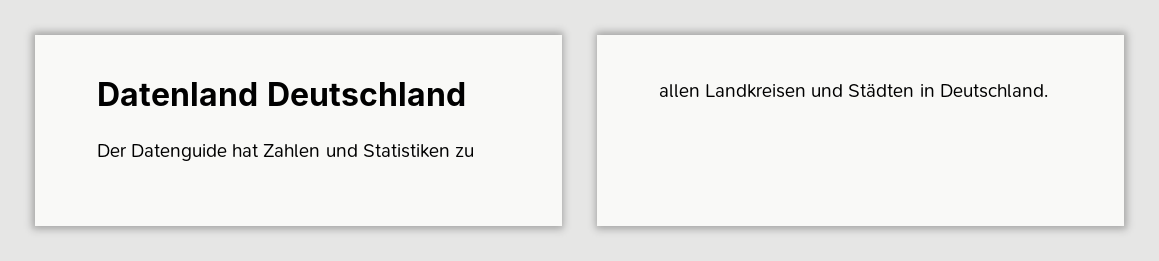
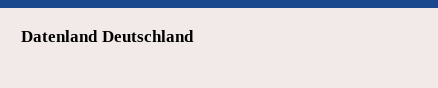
[97,144,474,161] [659,84,1048,98] // Der Datenguide hat Zahlen und Statistiken zu allen Landkreisen und Städten in Deutschland. -> (194, 36) none

